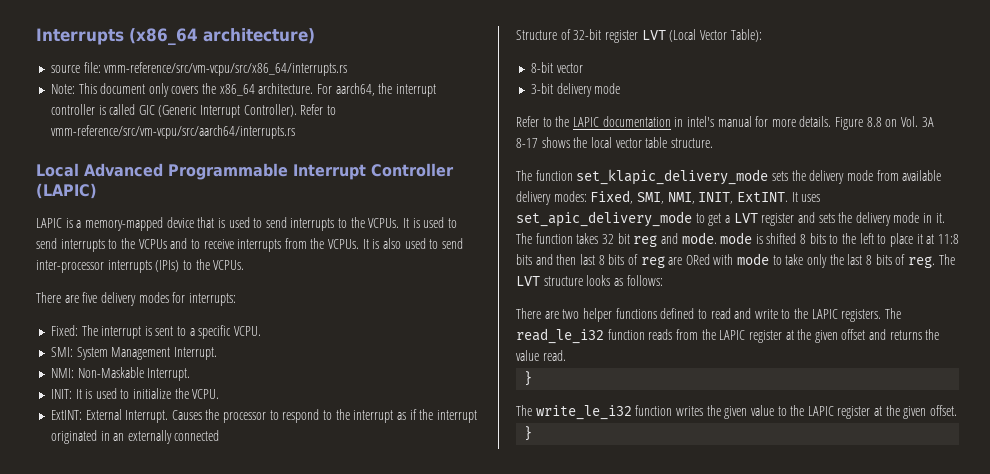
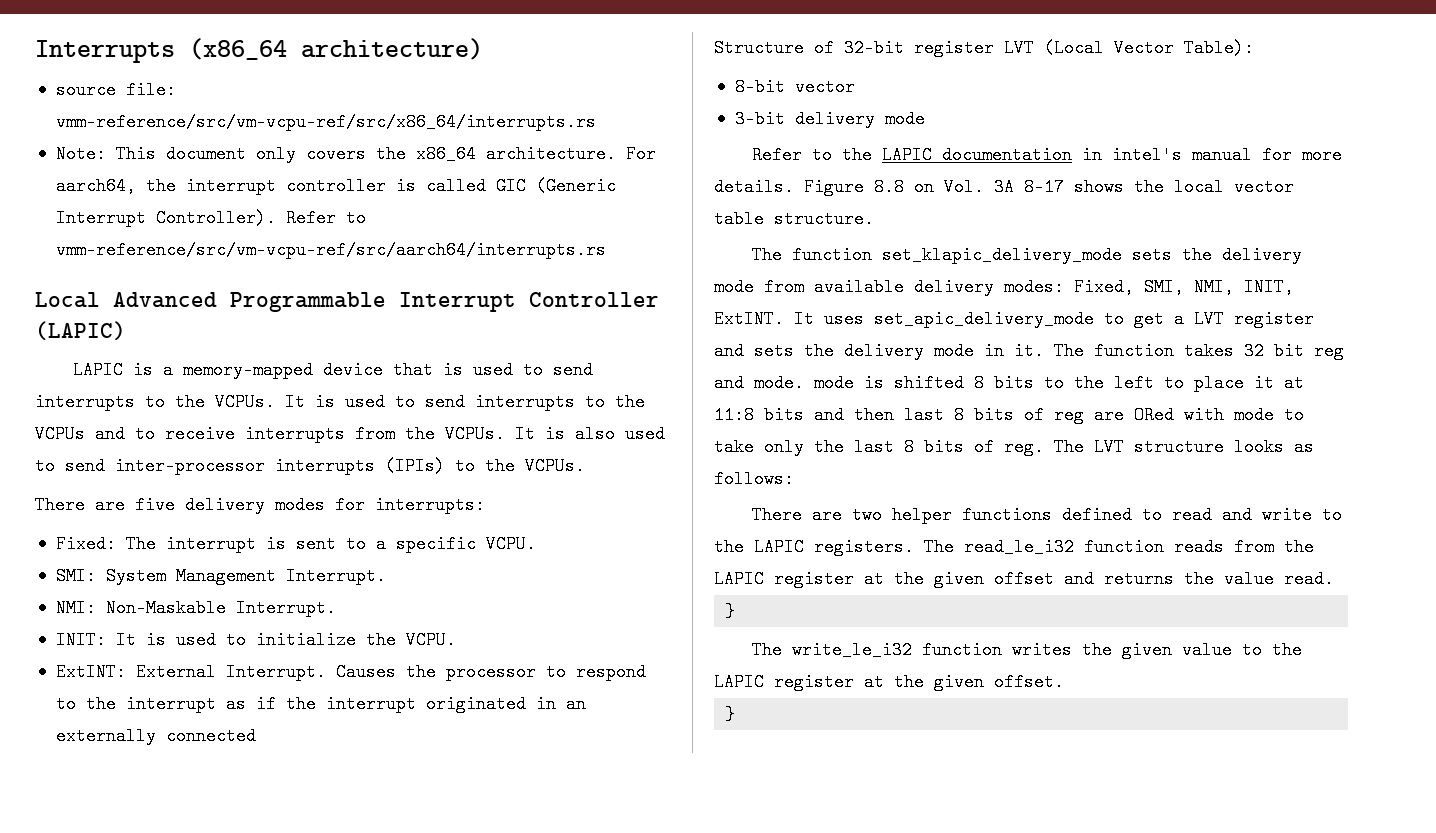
[104,62,348,76] vmm-reference/src/vm-vcpu/src/x86_64/interrupts.rs -> [55,113,596,131] vmm-reference/src/vm-vcpu-ref/src/x86_64/interrupts.rs
[50,125,295,139] vmm-reference/src/vm-vcpu/src/aarch64/interrupts.rs -> [55,241,606,259] vmm-reference/src/vm-vcpu-ref/src/aarch64/interrupts.rs

